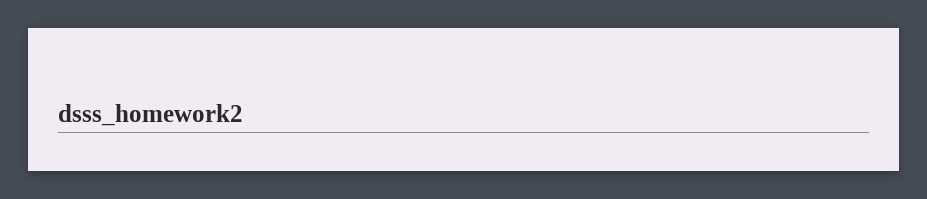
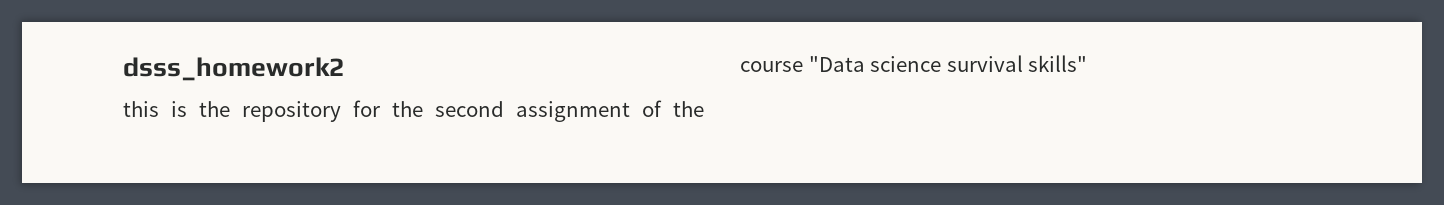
(243, 115) none -> [123,100,704,122] [740,55,1088,72] // this is the repository for the second assignment of the course "Data science survival skills"

